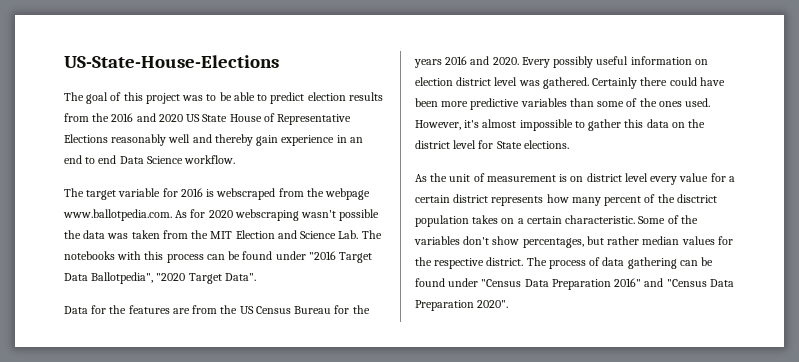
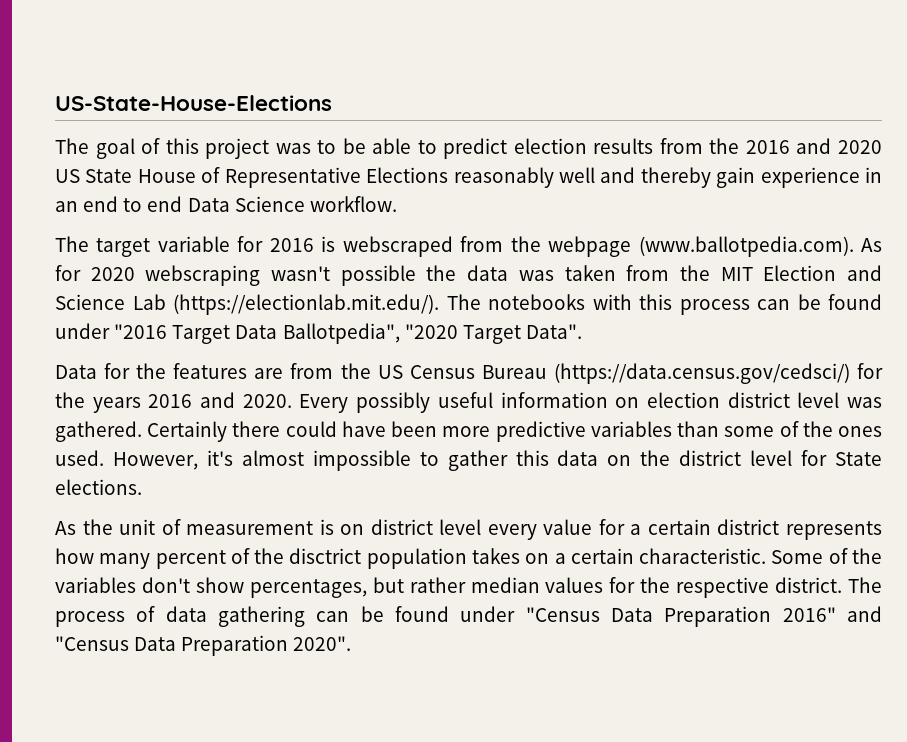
[63,209,172,221] www.ballotpedia.com. -> [638,236,854,257] (www.ballotpedia.com).
[338,230,359,239] Lab. -> [132,294,439,315] Lab (https://electionlab.mit.edu/).
(332, 310) none -> [553,363,850,384] (https://data.census.gov/cedsci/)

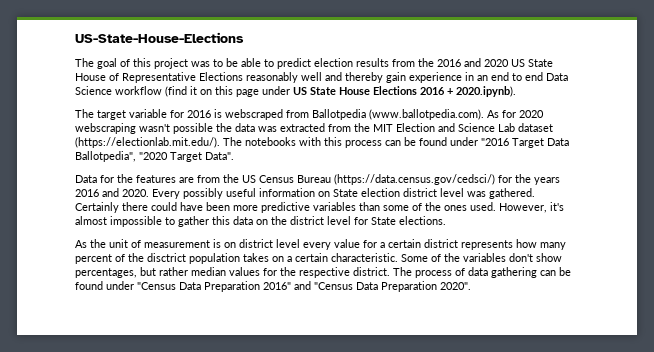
[309,196,397,212] workflow. -> [115,86,516,97] workflow (find it on this page under US State House Elections 2016 + 2020.ipynb).
[510,236,632,257] the webpage -> [312,109,366,120] Ballotpedia
[564,265,616,281] taken -> [280,123,325,132] extracted
(166, 302) none -> [518,123,553,132] dataset
(640, 402) none -> [333,189,358,197] State

